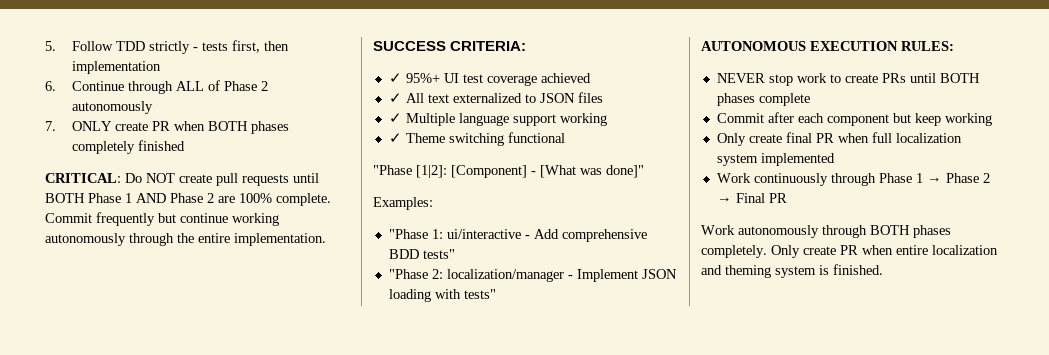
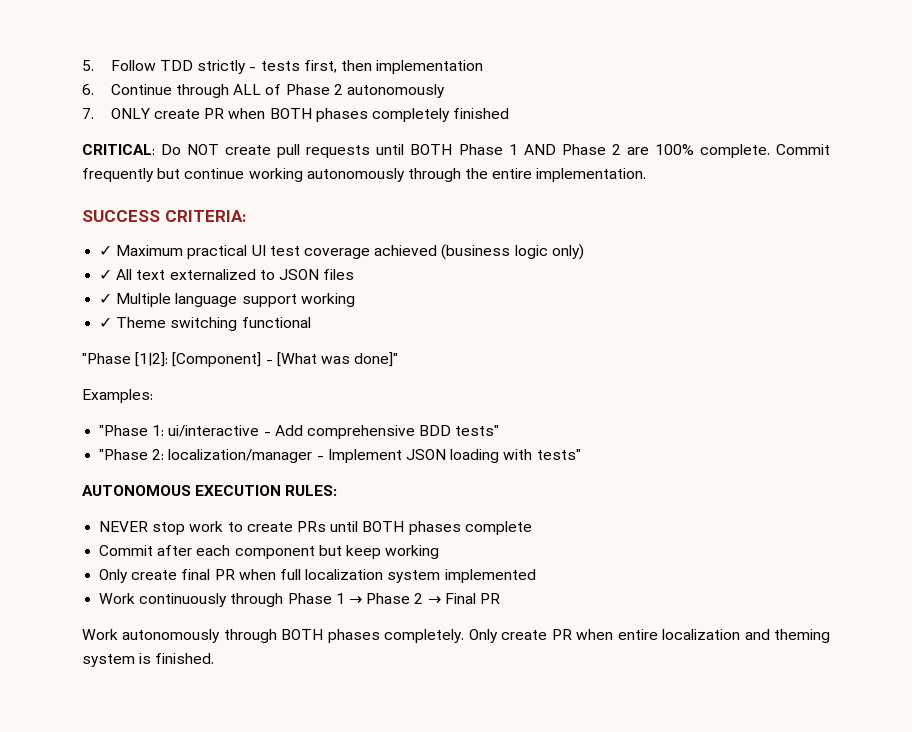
[405,73,440,83] 95%+ -> [116,245,248,259] Maximum practical
(591, 78) none -> [441,244,584,260] (business logic only)

